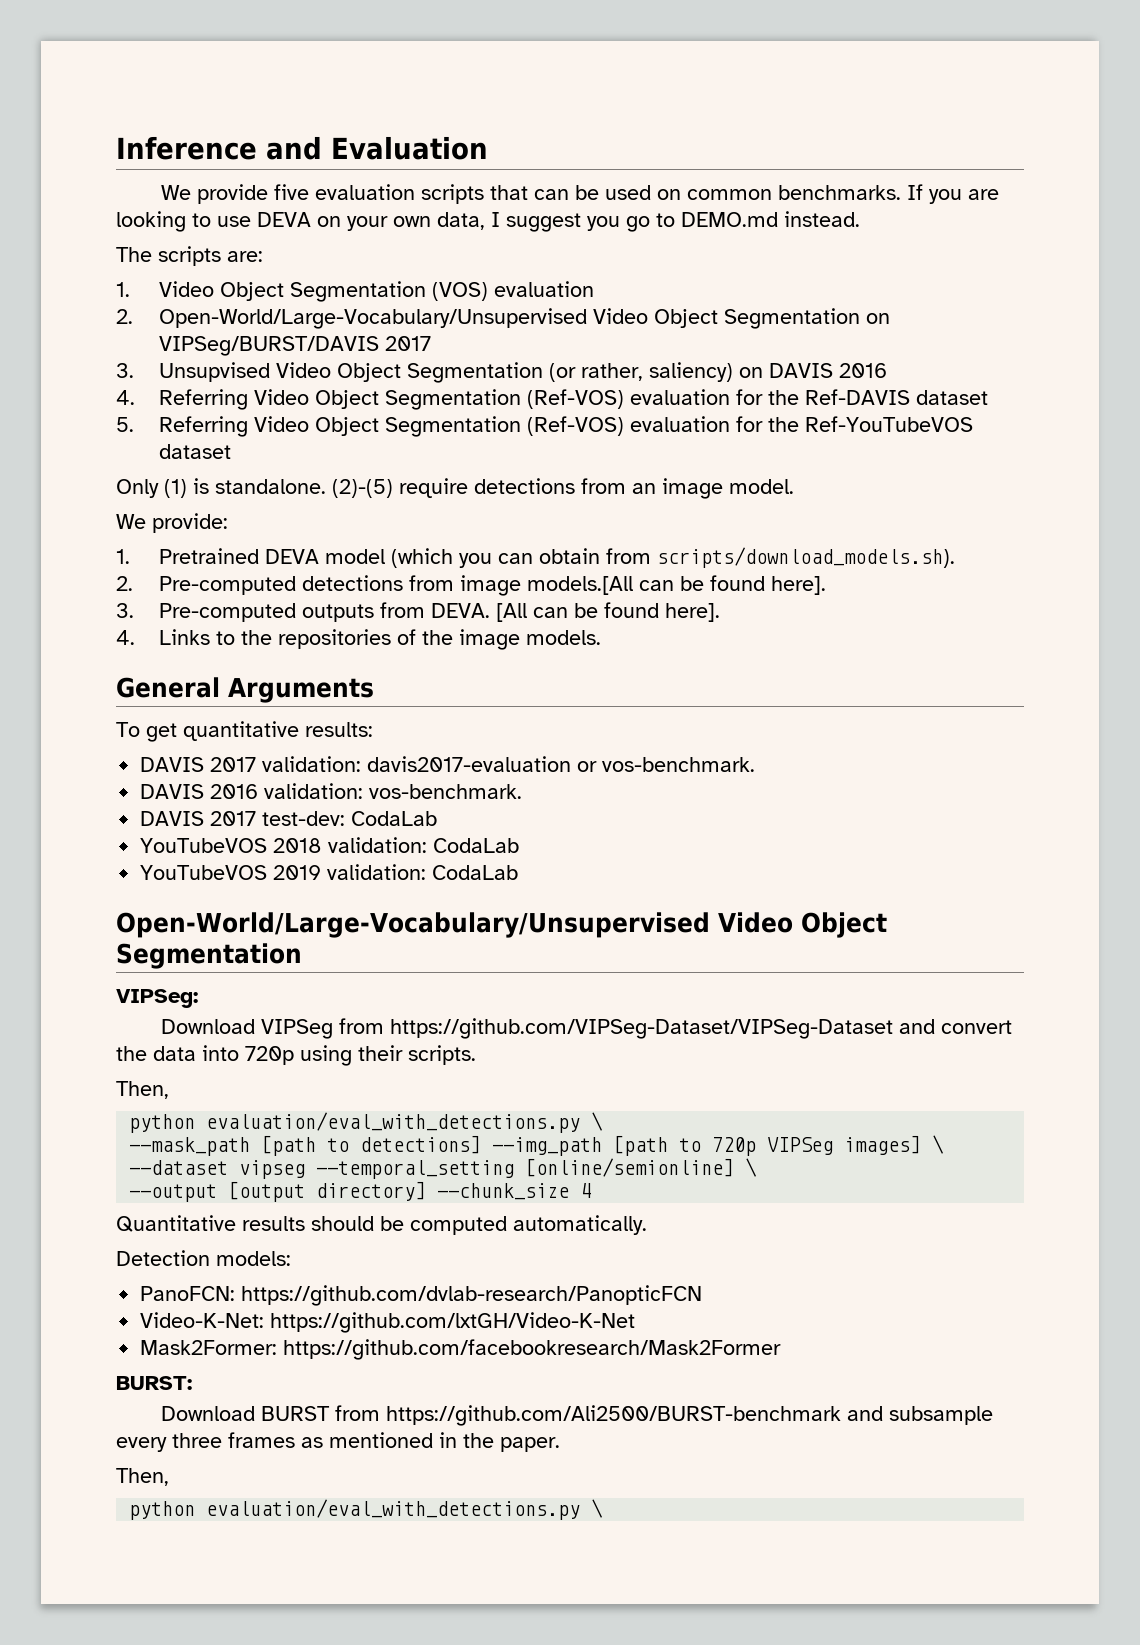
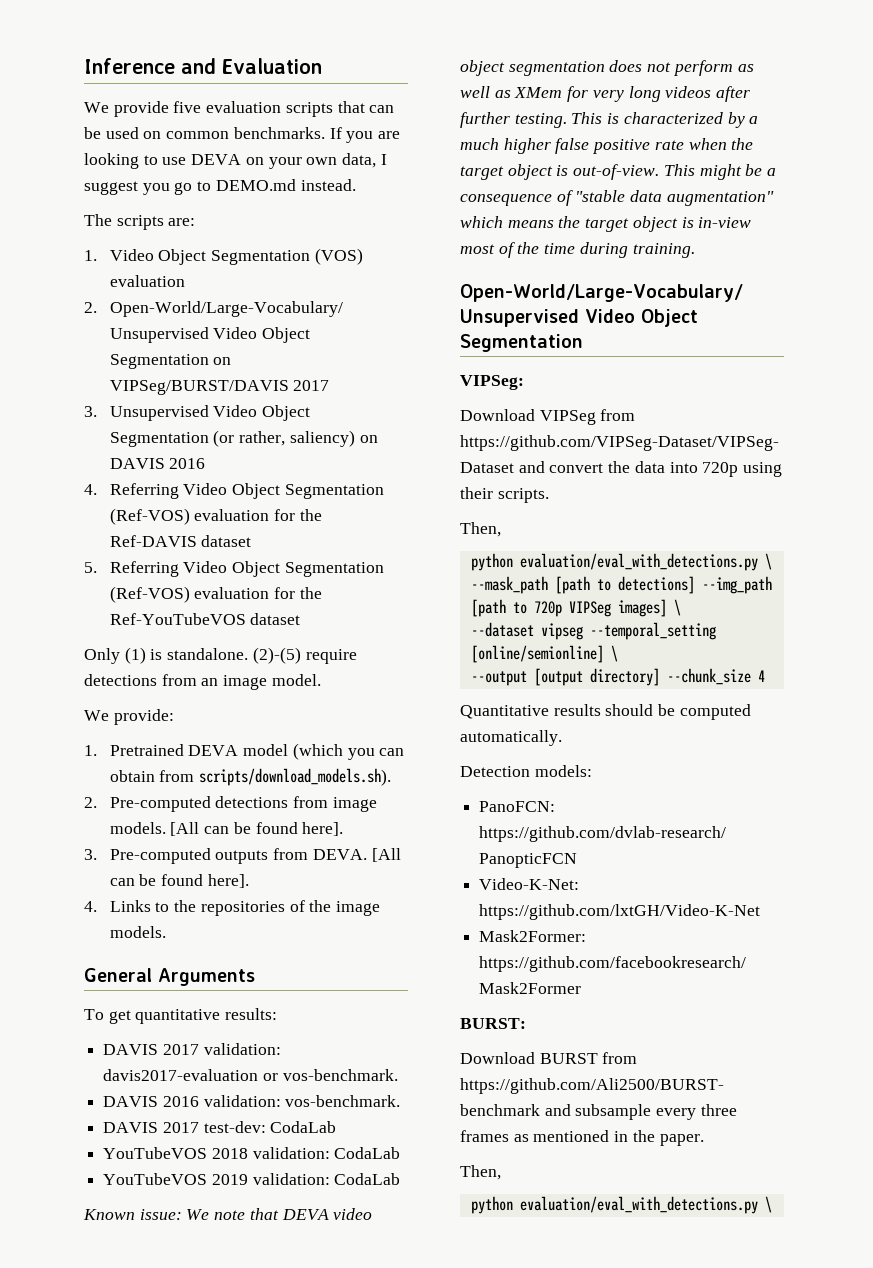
[158,362,270,382] Unsupvised -> [109,405,209,421] Unsupervised
[526,576,633,595] models.[All -> [109,822,200,836] models. [All
(519, 872) none -> [83,1208,373,1220] [460,60,754,76] [460,86,751,102] [460,112,759,128] [460,138,754,154] [460,164,777,180] [460,190,774,206] [460,216,752,232] [460,242,695,258] // Known issue: We note that DEVA video object segmentation does not perform as well as XMem for very long videos after further testing. This is characterized by a much higher false positive rate when the target object is out-of-view. This might be a consequence of "stable data augmentation" which means the target object is in-view most of the time during training.

